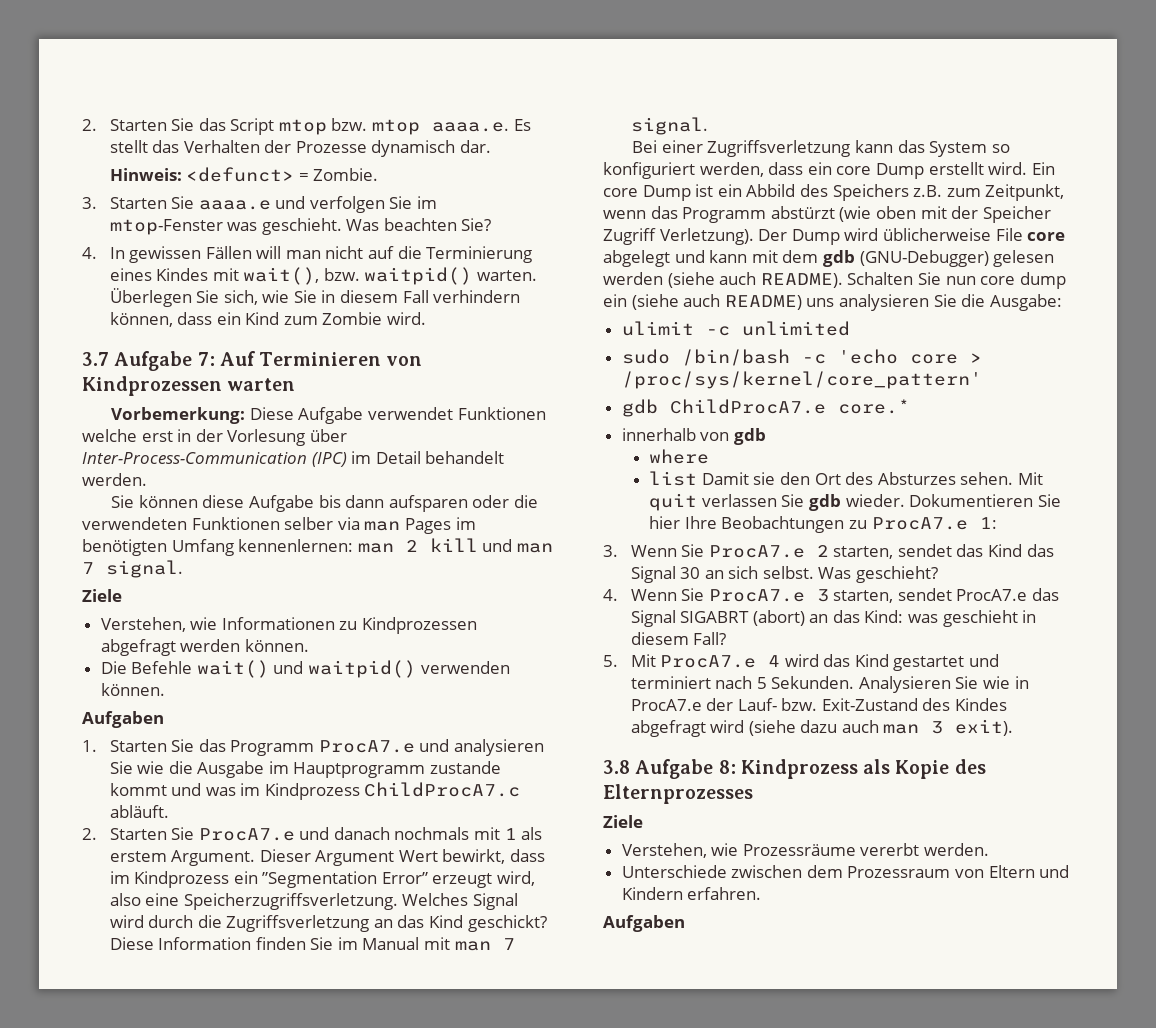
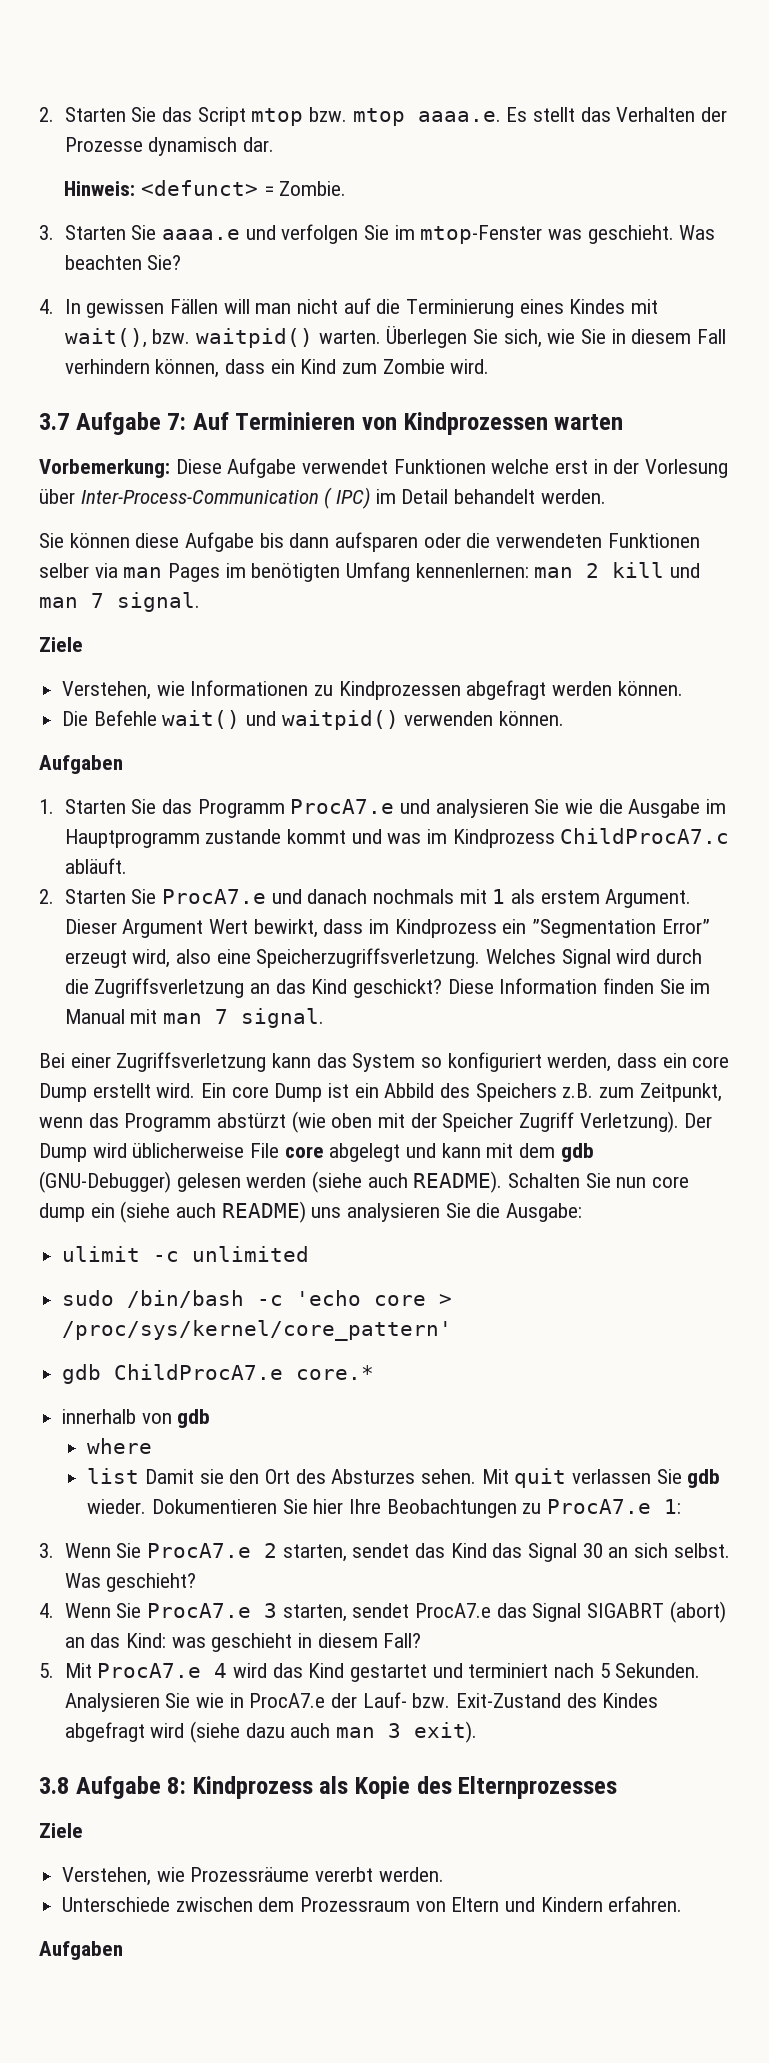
[311,452,347,467] (IPC) -> [324,487,371,509] ( IPC)

